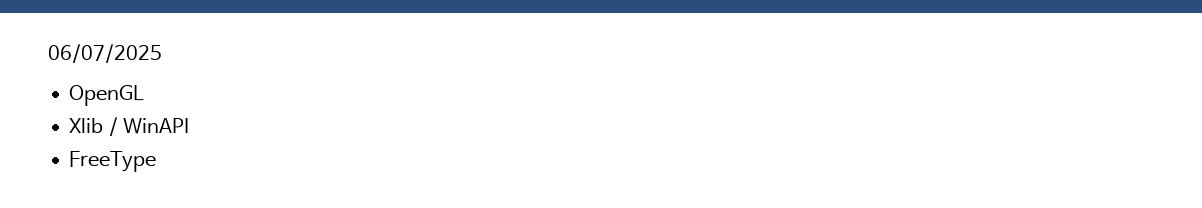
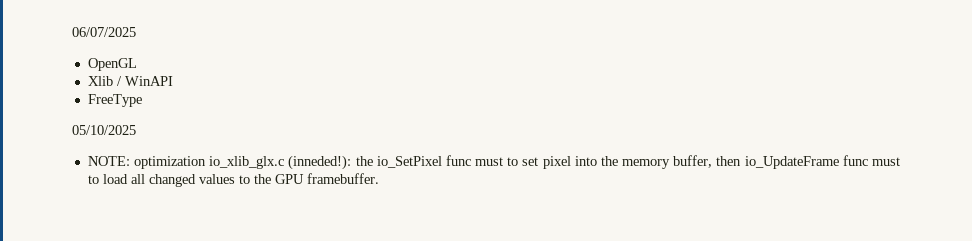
(157, 161) none -> [72,125,136,135] [87,155,901,170] [87,173,379,187] // 05/10/2025 // NOTE: optimization io_xlib_glx.c (inneded!): the io_SetPixel func must to set pixel into the memory buffer, then io_UpdateFrame func must to load all changed values to the GPU framebuffer.

